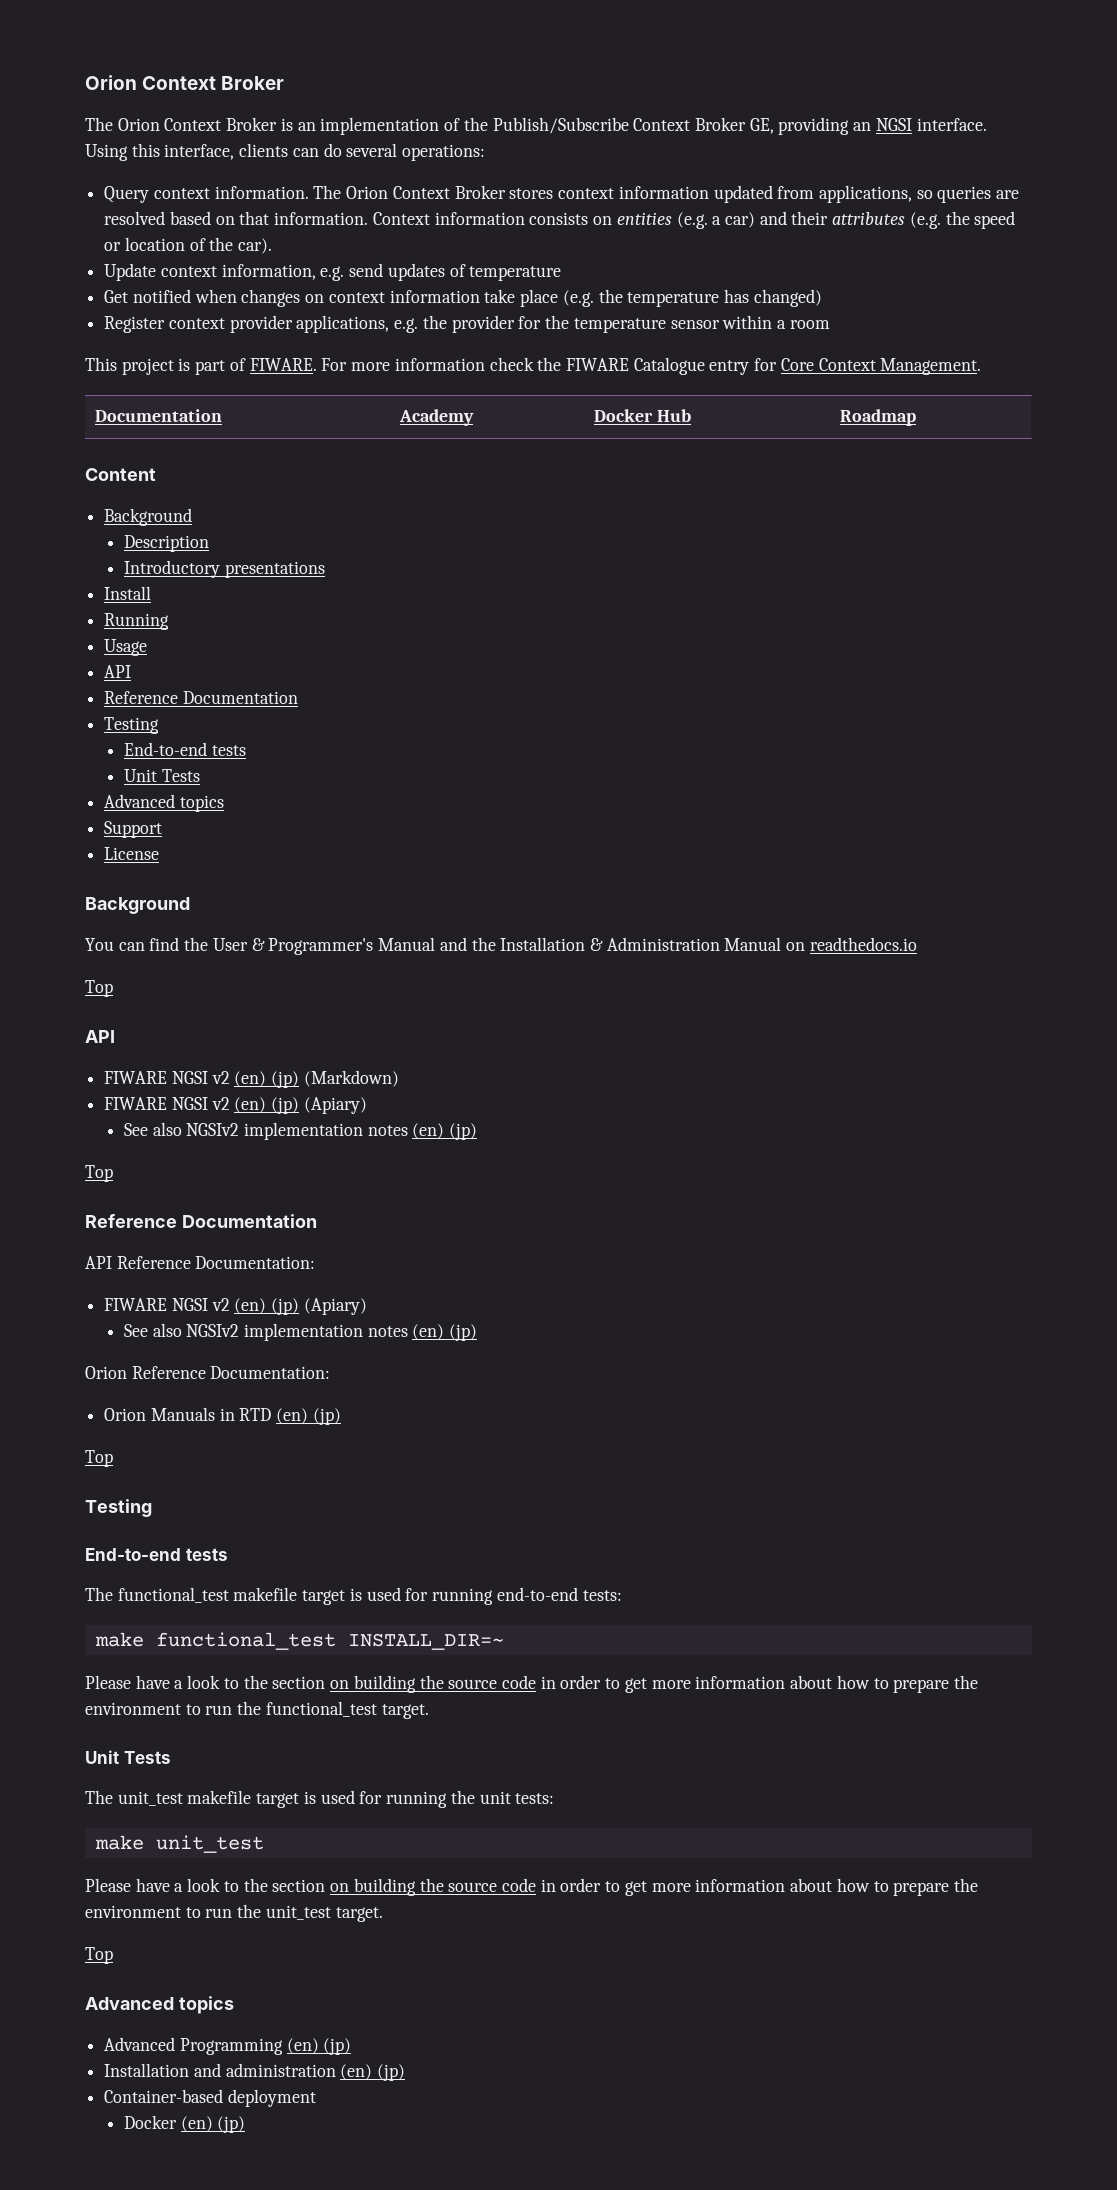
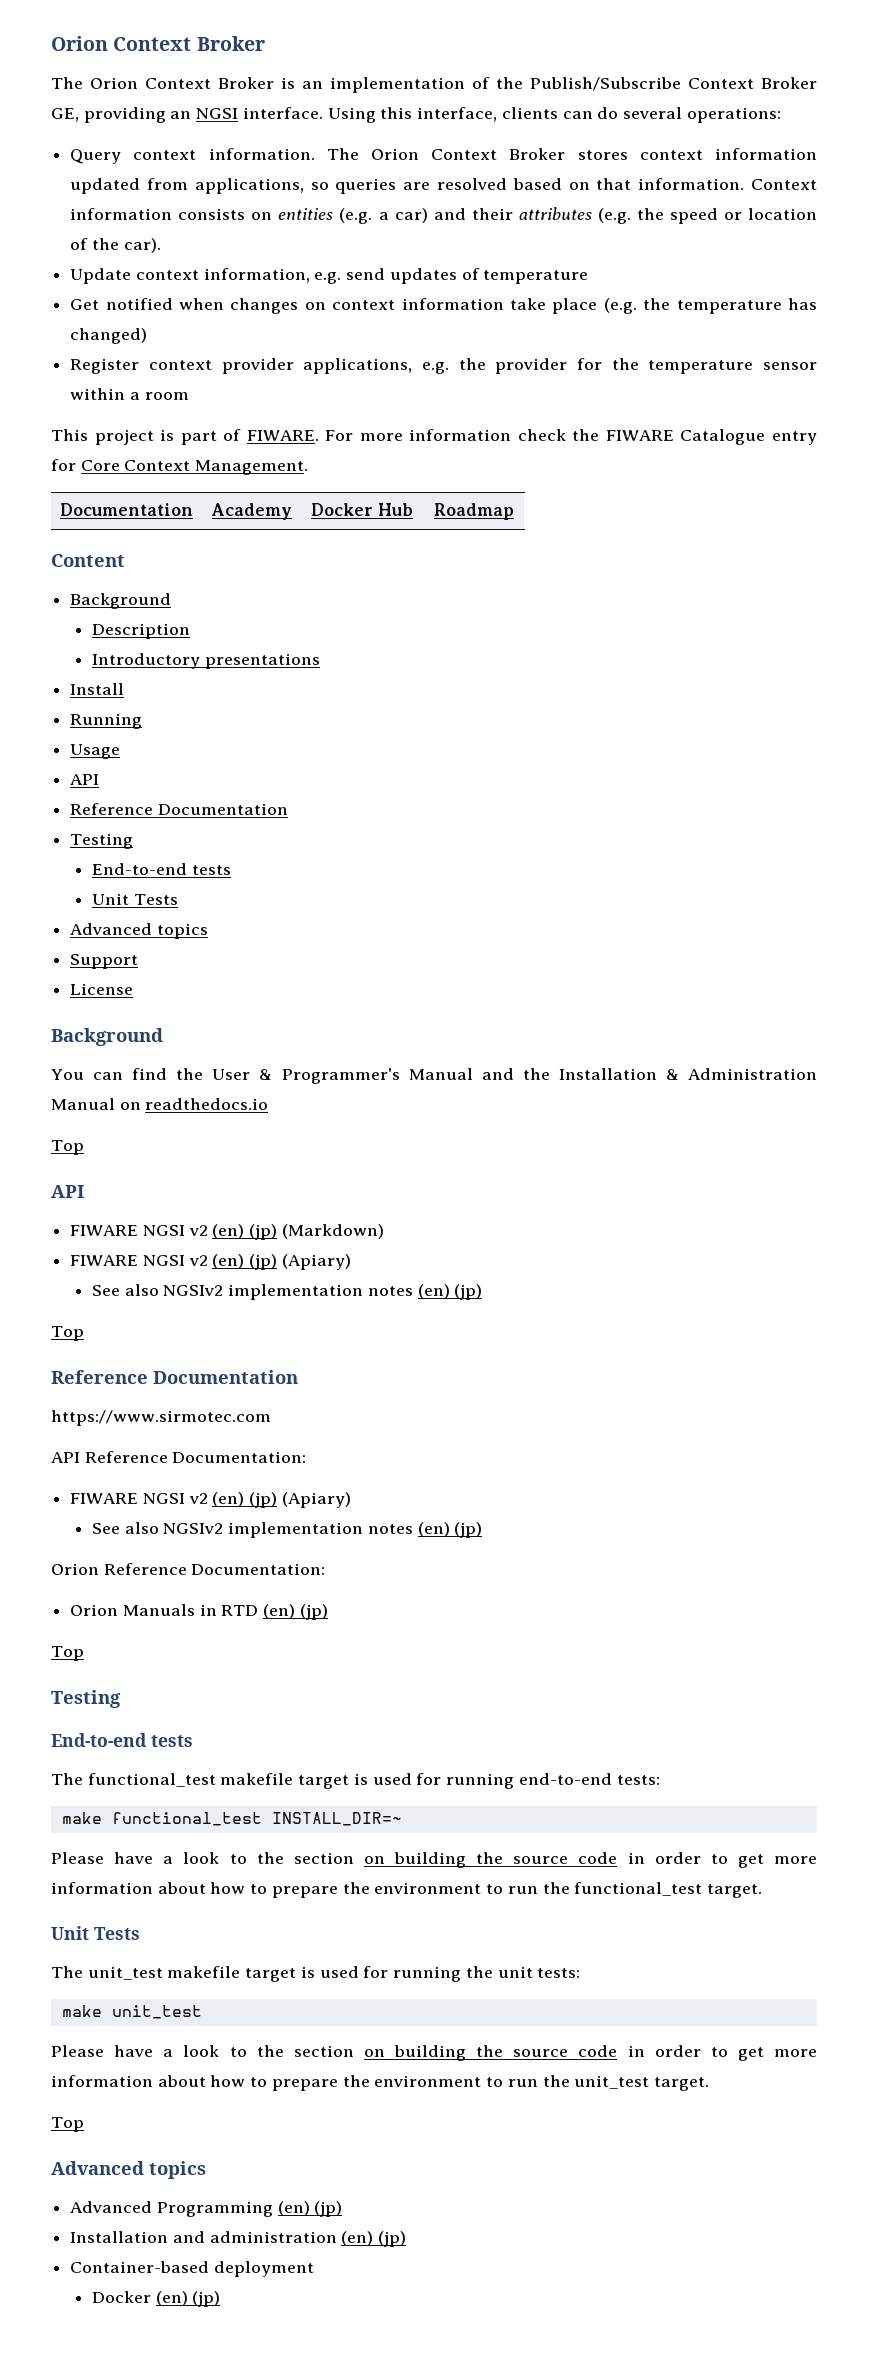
(317, 1221) none -> [51,1410,271,1426] // https://www.sirmotec.com

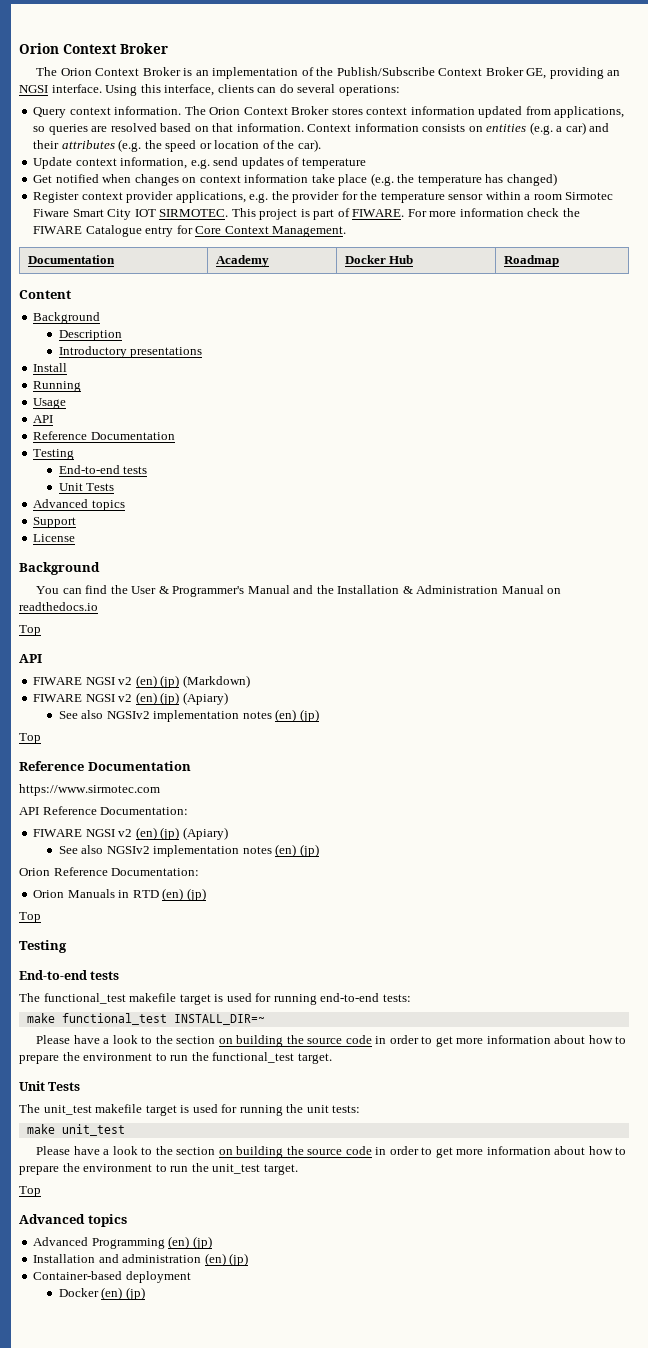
(189, 396) // -> [565,192,614,200] [33,209,229,220] Sirmotec Fiware Smart City IOT SIRMOTEC.

